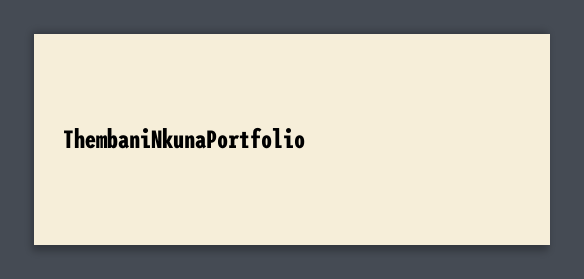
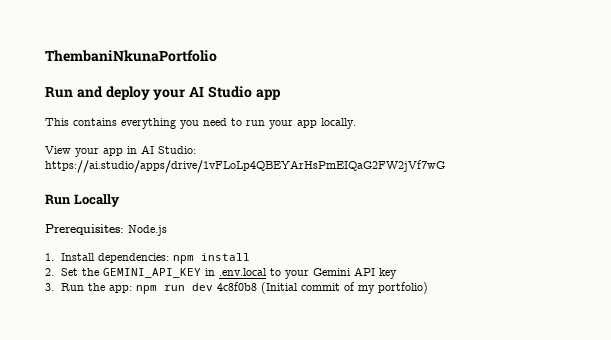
(305, 138) none -> [45,86,281,100] [45,118,356,129] [45,145,196,157] [45,160,445,173] [45,194,120,207] [45,224,167,236] [45,253,250,264] [45,267,397,279] [45,282,428,294] // Run and deploy your AI Studio app // This contains everything you need to run your app locally. // View your app in AI Studio: https://ai.studio/apps/drive/1vFLoLp4QBEYArHsPmEIQaG2FW2jVf7wG // Run Locally // Prerequisites: Node.js // 1. Install dependencies: npm install // 2. Set the GEMINI_API_KEY in .env.local to your Gemini API key // 3. Run the app: npm run dev 4c8f0b8 (Initial commit of my portfolio)

